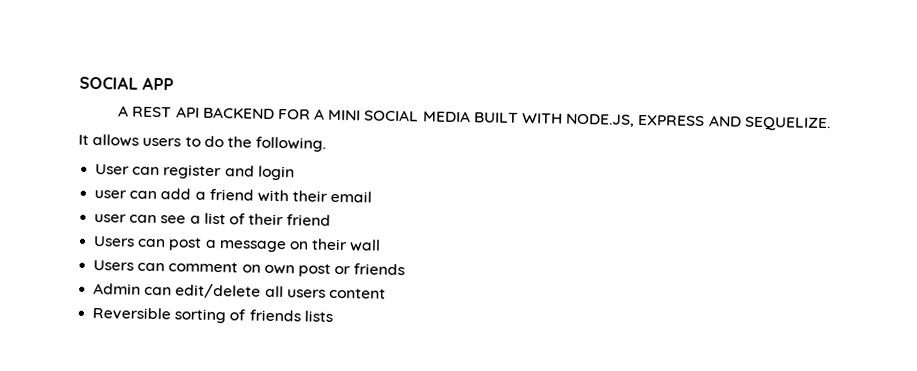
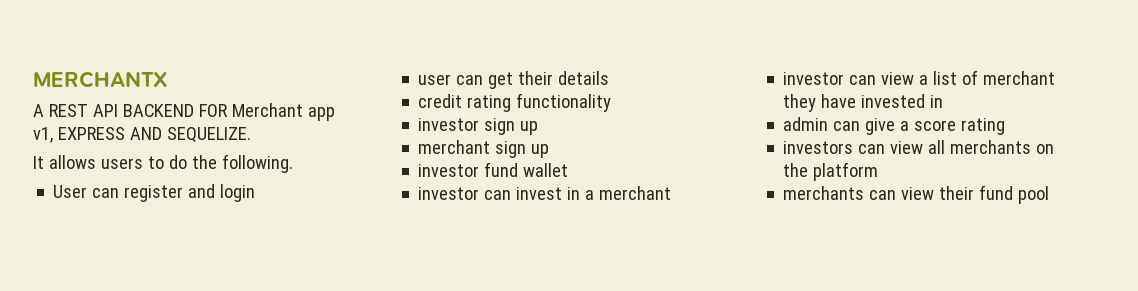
[79,75,174,91] SOCIAL APP -> [33,71,168,88] MERCHANTX
[314,108,636,127] A MINI SOCIAL MEDIA BUILT WITH NODE.JS, -> [231,103,335,121] [33,127,53,143] Merchant app v1,
[160,188,373,203] [94,212,332,226] [93,236,382,253] [93,260,406,277] [93,283,386,299] [92,307,333,324] add a friend with their email // user can see a list of their friend // Users can post a message on their wall // Users can comment on own post or friends // Admin can edit/delete all users content // Reversible sorting of friends lists -> [488,71,610,89] [418,93,612,112] [418,118,539,135] [418,140,550,158] [418,162,569,177] [418,186,672,200] [783,70,1056,85] [783,94,944,112] [783,117,1006,135] [783,140,1055,154] [783,162,879,181] [783,185,1050,204] get their details // credit rating functionality // investor sign up // merchant sign up // investor fund wallet // investor can invest in a merchant // investor can view a list of merchant they have invested in // admin can give a score rating // investors can view all merchants on the platform // merchants can view their fund pool

